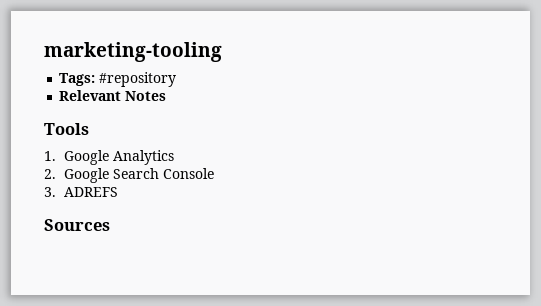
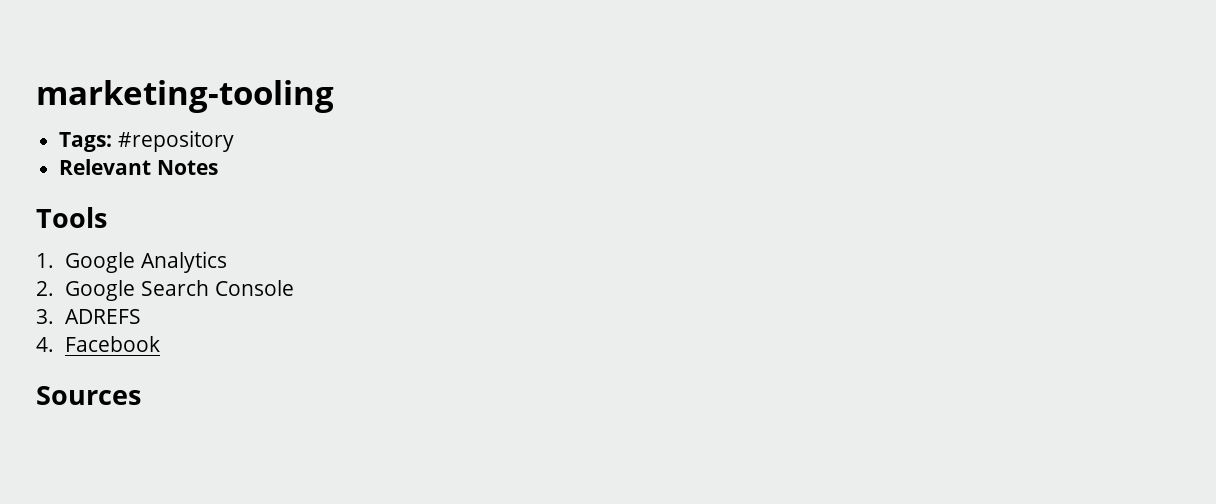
(119, 192) none -> [36,336,161,352] // 4. Facebook

